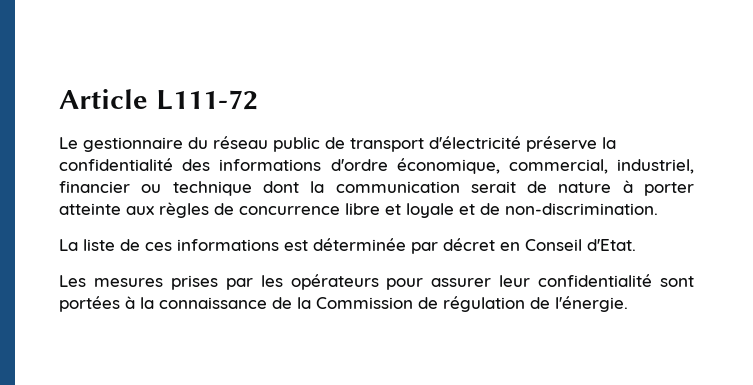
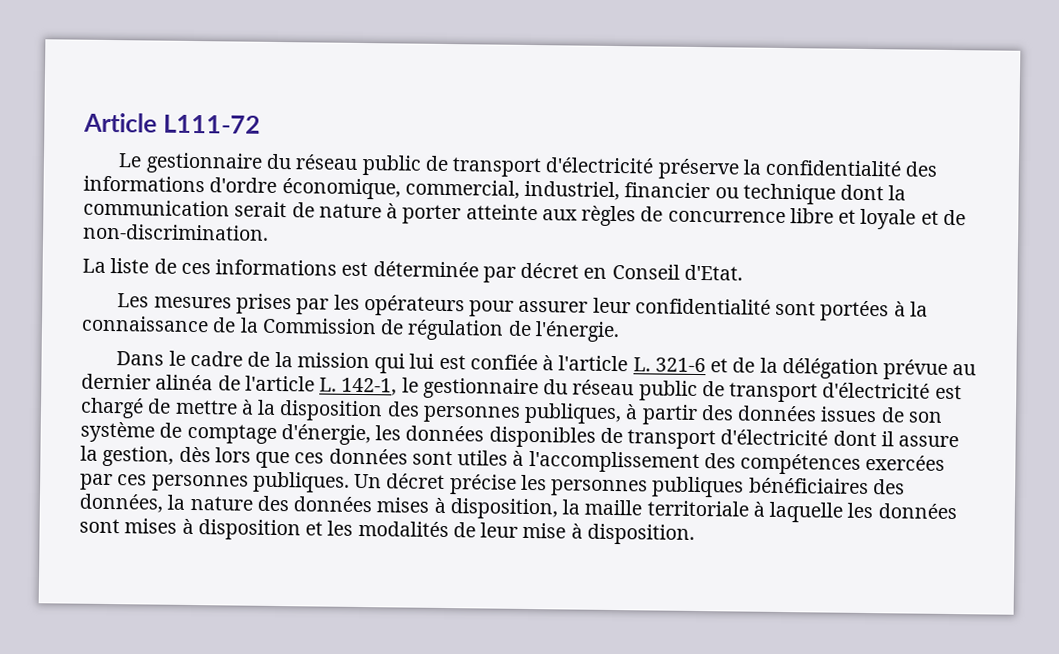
(628, 304) none -> [116,350,977,380] [81,373,962,403] [80,397,943,425] [80,421,960,450] [80,445,946,475] [80,471,905,498] [79,493,957,523] [79,518,695,545] // Dans le cadre de la mission qui lui est confiée à l'article L. 321-6 et de la délégation prévue au dernier alinéa de l'article L. 142-1, le gestionnaire du réseau public de transport d'électricité est chargé de mettre à la disposition des personnes publiques, à partir des données issues de son système de comptage d'énergie, les données disponibles de transport d'électricité dont il assure la gestion, dès lors que ces données sont utiles à l'accomplissement des compétences exercées par ces personnes publiques. Un décret précise les personnes publiques bénéficiaires des données, la nature des données mises à disposition, la maille territoriale à laquelle les données sont mises à disposition et les modalités de leur mise à disposition.

